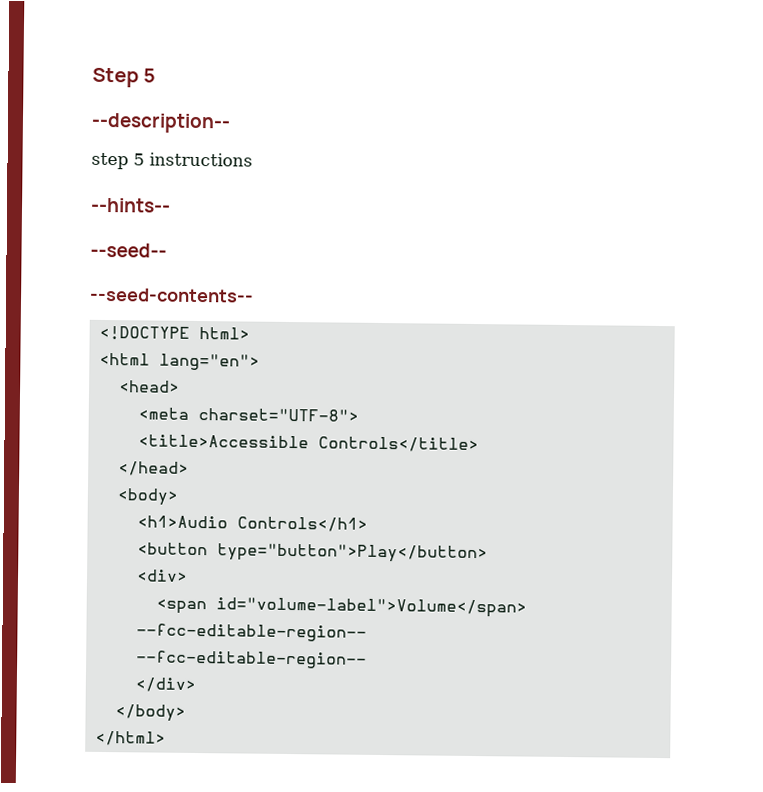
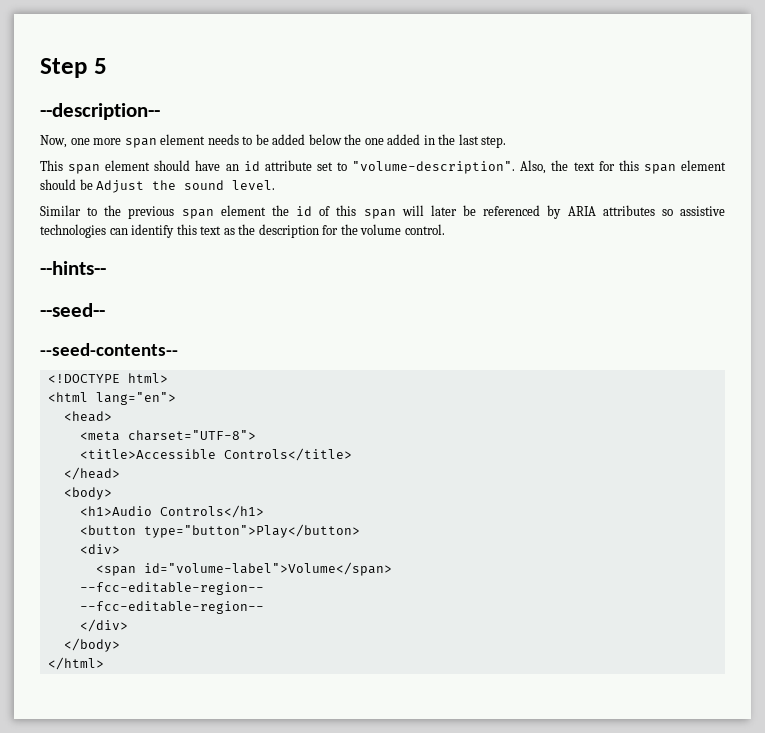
[91,152,253,170] step 5 instructions -> [40,134,507,148] [40,160,727,174] [40,179,276,193] [40,205,725,219] [40,224,445,238] Now, one more span element needs to be added below the one added in the last step. // This span element should have an id attribute set to "volume-description". Also, the text for this span element should be Adjust the sound level. // Similar to the previous span element the id of this span will later be referenced by ARIA attributes so assistive technologies can identify this text as the description for the volume control.

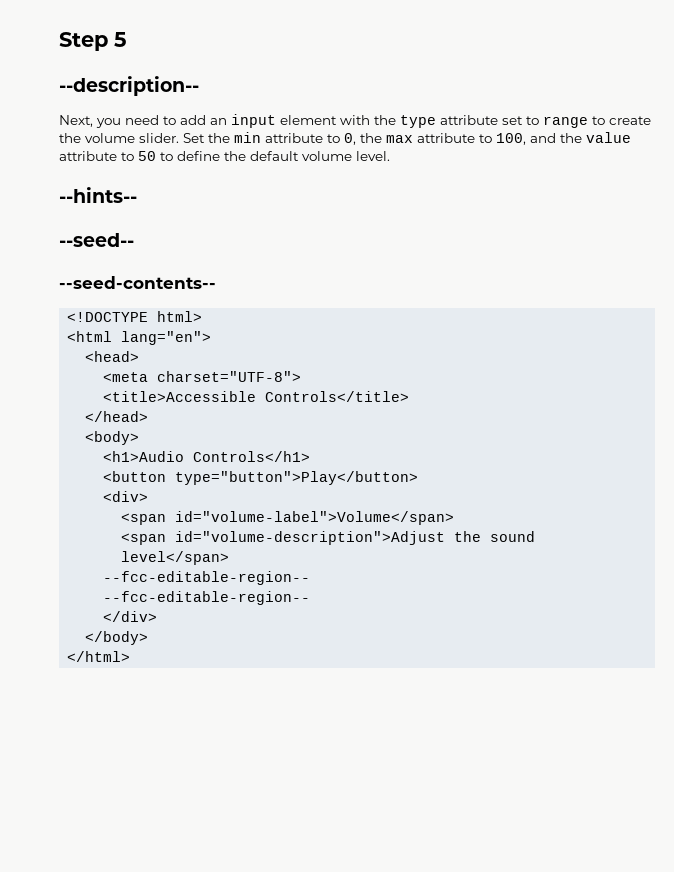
[40,134,507,148] [40,160,727,174] [40,179,276,193] [40,205,725,219] [40,224,445,238] Now, one more span element needs to be added below the one added in the last step. // This span element should have an id attribute set to "volume-description". Also, the text for this span element should be Adjust the sound level. // Similar to the previous span element the id of this span will later be referenced by ARIA attributes so assistive technologies can identify this text as the description for the volume control. -> [59,114,651,128] [59,132,631,145] [59,151,390,161] Next, you need to add an input element with the type attribute set to range to create the volume slider. Set the min attribute to 0, the max attribute to 100, and the value attribute to 50 to define the default volume level.
(392, 569) none -> [121,531,536,545] [121,551,230,565] // <span id="volume-description">Adjust the sound level</span>

